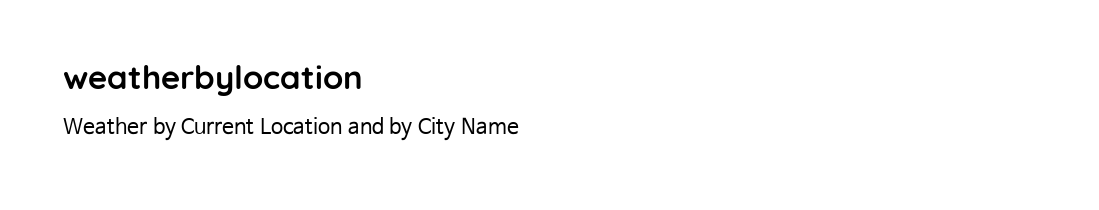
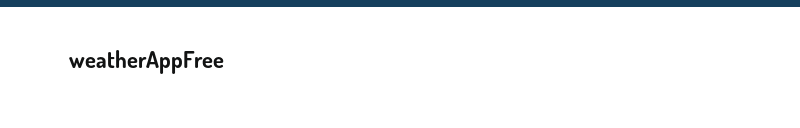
[63,65,363,96] [63,117,519,141] weatherbylocation // Weather by Current Location and by City Name -> [69,50,224,74] weatherAppFree

